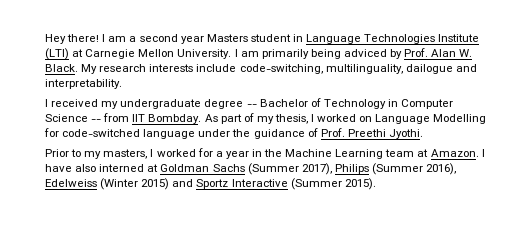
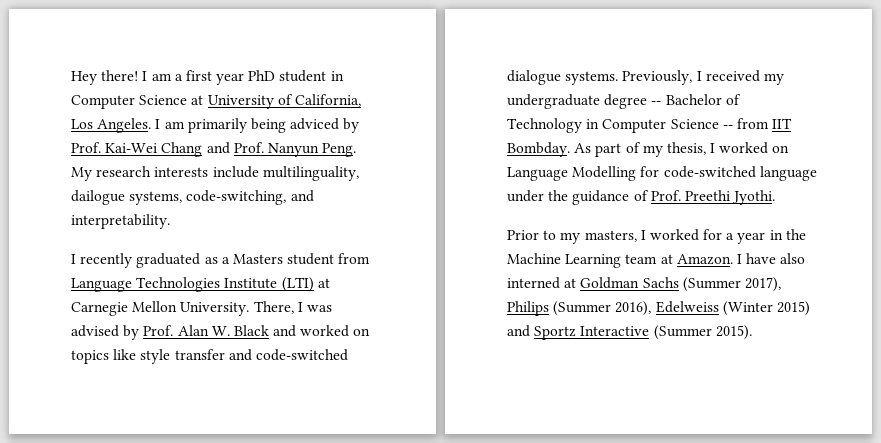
[139,34,204,44] second year -> [185,70,344,85] [71,94,361,109] [71,118,360,133] [71,142,357,157] [71,166,359,181] [71,190,314,205] [71,214,170,229] [71,253,230,268] first year PhD student in Computer Science at University of California, Los Angeles. I am primarily being adviced by Prof. Kai-Wei Chang and Prof. Nanyun Peng. My research interests include multilinguality, dailogue systems, code-switching, and interpretability. // I recently graduated as a
[292,34,303,42] in -> [338,253,371,264] from
[234,48,473,59] [45,64,477,74] [45,79,122,89] I am primarily being adviced by Prof. Alan W. Black. My research interests include code-switching, multilinguality, dailogue and interpretability. // -> [253,301,332,314] [71,325,371,340] [71,349,348,364] [507,70,693,85] There, I was advised by Prof. Alan W. Black and worked on topics like style transfer and code-switched dialogue systems. Previously,

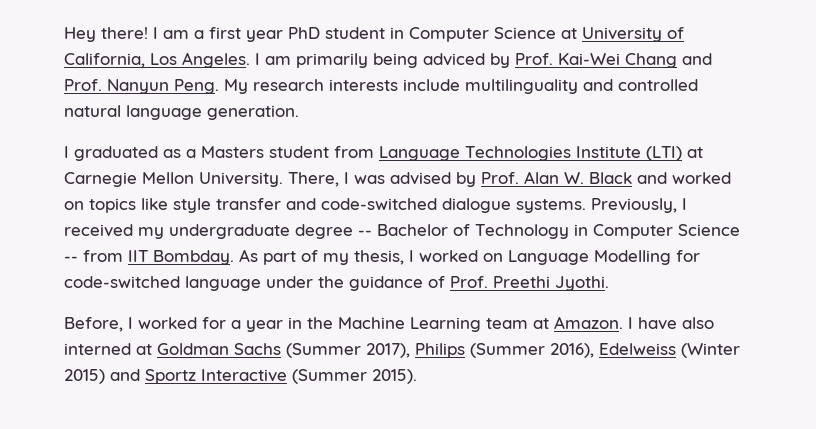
[262,166,359,181] [71,190,314,205] [71,214,170,229] [71,253,133,268] multilinguality, dailogue systems, code-switching, and interpretability. // I recently -> [465,79,698,94] [64,105,299,120] [64,146,69,158] multilinguality and controlled natural language generation. // I
[507,230,637,244] Prior to my masters, -> [64,317,123,332] Before,

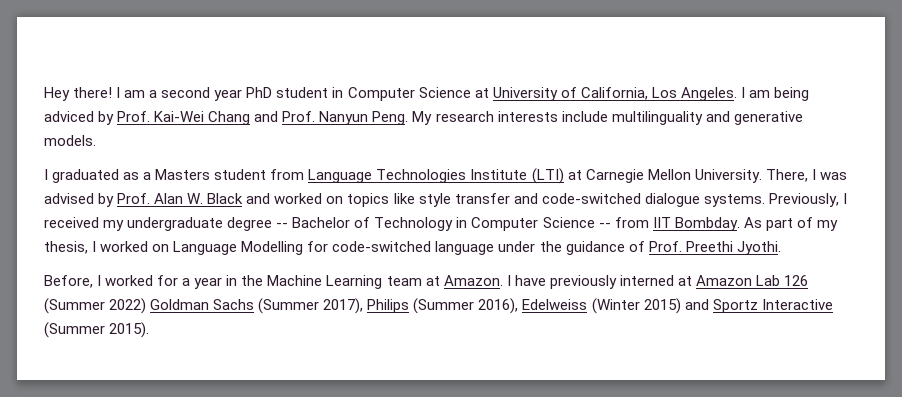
[209,27,241,39] first -> [161,87,211,98] second
[296,53,368,68] primarily -> (770, 94) none
[618,79,698,91] [64,105,299,120] controlled natural language generation. -> [733,111,803,125] [44,135,96,146] generative models.
[682,317,714,329] also -> [549,275,617,289] previously
(152, 349) none -> [695,275,808,286] [44,298,147,314] Amazon Lab 126 (Summer 2022)

